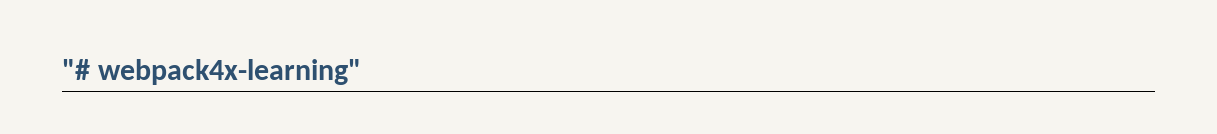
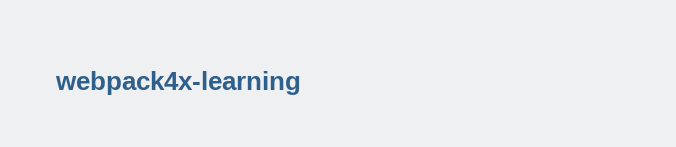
[62,59,362,85] "# webpack4x-learning" -> [55,71,301,95] webpack4x-learning

